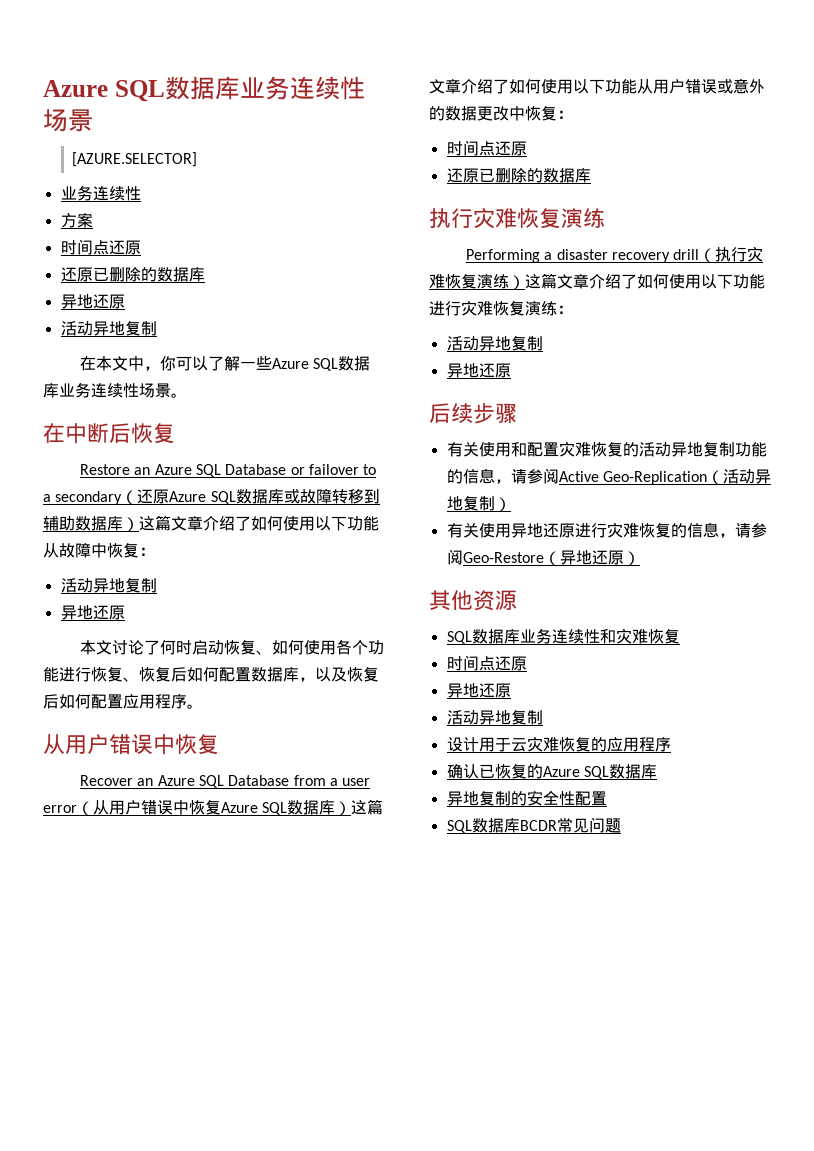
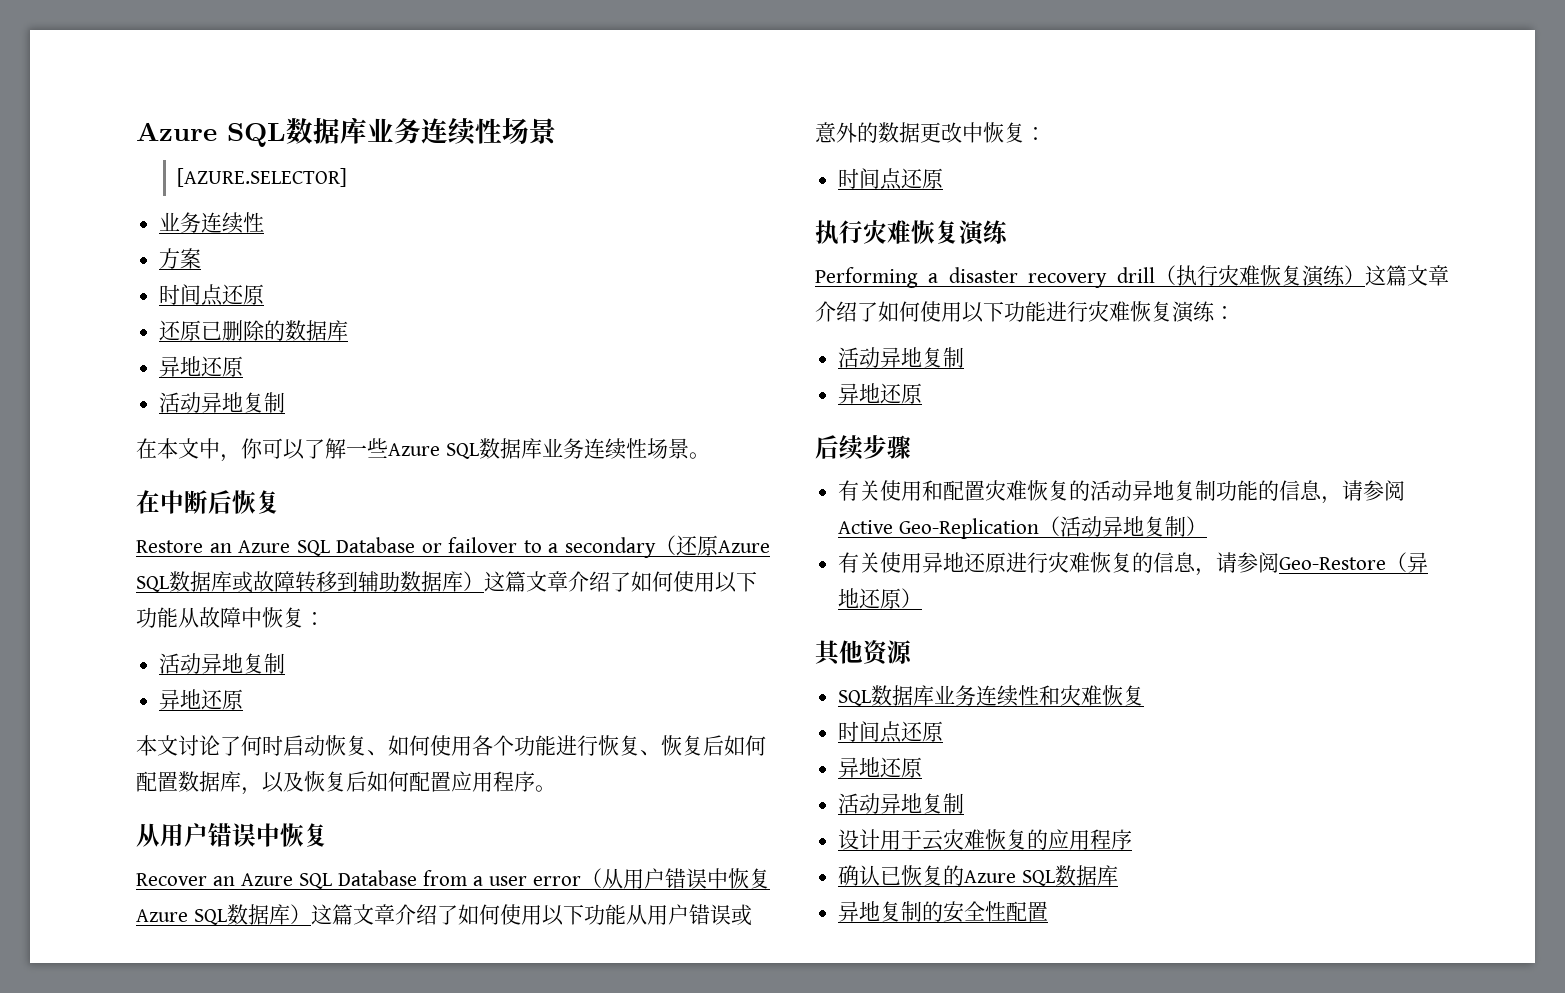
[446,168,591,183] // 还原已删除的数据库 -> (944, 178) none
[446,817,621,833] // SQL数据库BCDR常见问题 -> (1049, 911) none

